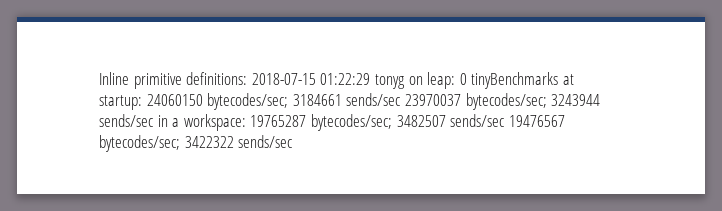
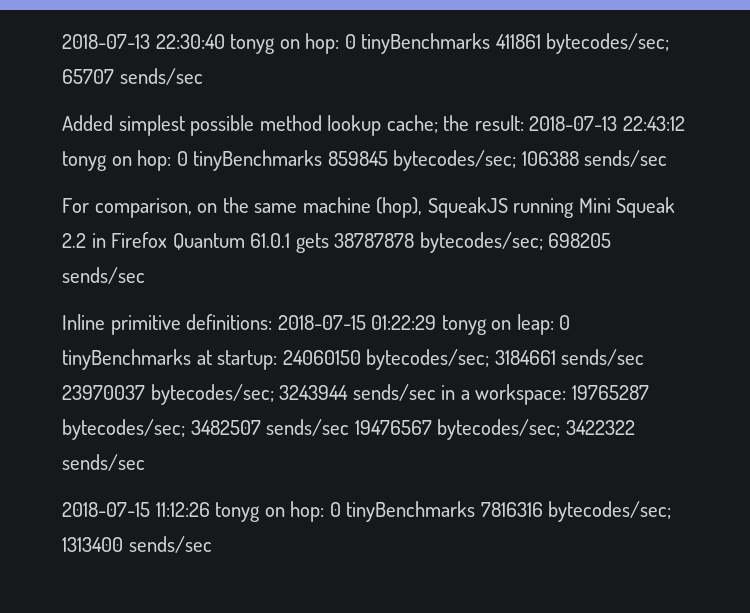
(99, 78) none -> [62,33,670,54] [62,68,203,85] [62,115,685,136] [62,150,668,171] [62,197,676,218] [62,232,612,253] [62,267,145,284] 2018-07-13 22:30:40 tonyg on hop: 0 tinyBenchmarks 411861 bytecodes/sec; 65707 sends/sec // Added simplest possible method lookup cache; the result: 2018-07-13 22:43:12 tonyg on hop: 0 tinyBenchmarks 859845 bytecodes/sec; 106388 sends/sec // For comparison, on the same machine (hop), SqueakJS running Mini Squeak 2.2 in Firefox Quantum 61.0.1 gets 38787878 bytecodes/sec; 698205 sends/sec //
(293, 141) none -> [62,501,672,522] [62,536,212,553] // 2018-07-15 11:12:26 tonyg on hop: 0 tinyBenchmarks 7816316 bytecodes/sec; 1313400 sends/sec

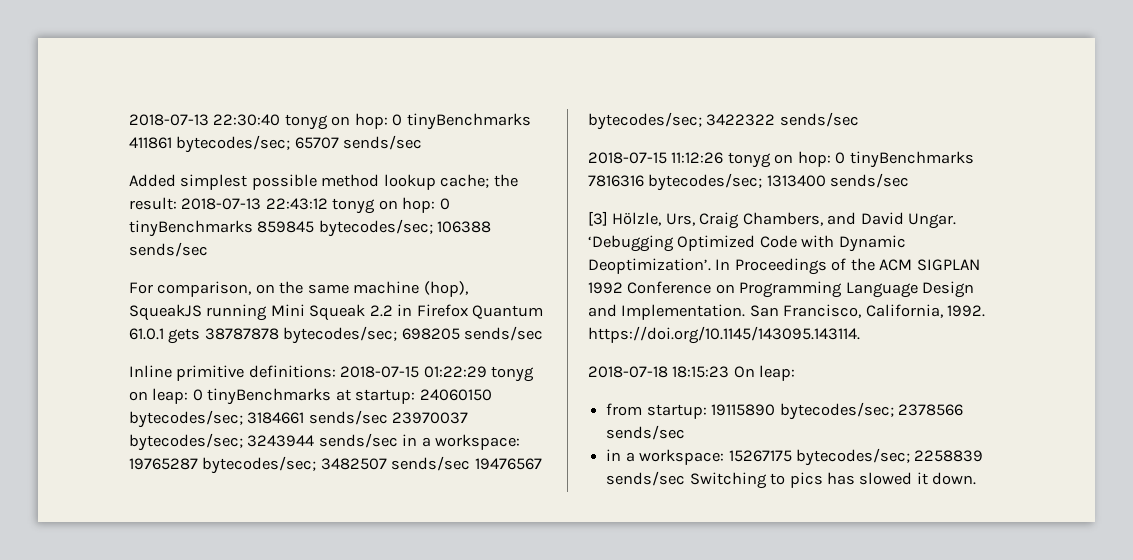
(212, 544) none -> [588,211,957,229] [588,235,906,252] [588,258,980,275] [588,281,975,298] [588,304,986,320] [588,326,860,344] [588,365,796,381] [606,402,963,420] [606,425,686,440] [606,448,984,466] [606,471,977,489] // [3] Hölzle, Urs, Craig Chambers, and David Ungar. ‘Debugging Optimized Code with Dynamic Deoptimization’. In Proceedings of the ACM SIGPLAN 1992 Conference on Programming Language Design and Implementation. San Francisco, California, 1992. https://doi.org/10.1145/143095.143114. // 2018-07-18 18:15:23 On leap: // from startup: 19115890 bytecodes/sec; 2378566 sends/sec // in a workspace: 15267175 bytecodes/sec; 2258839 sends/sec Switching to pics has slowed it down.

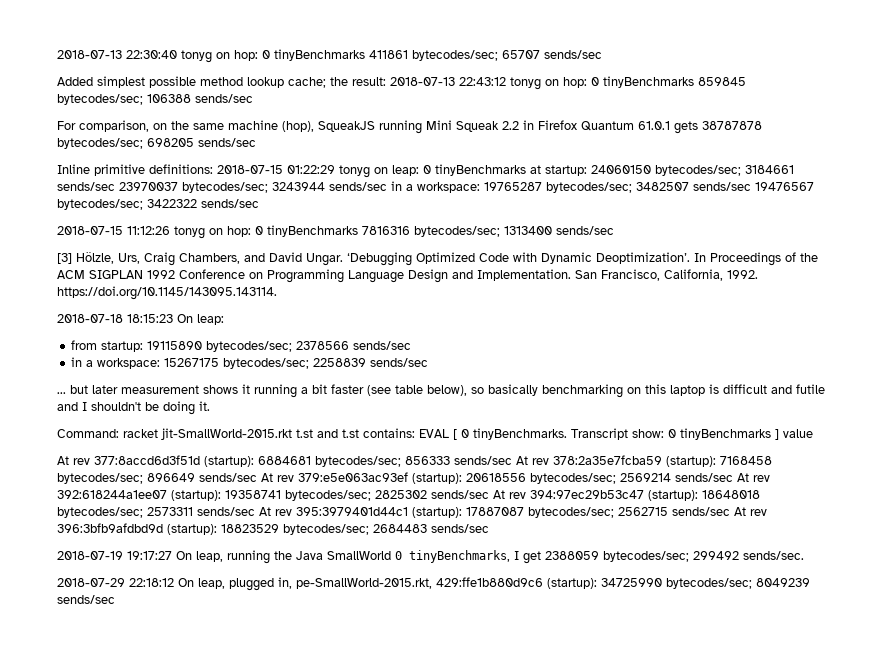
[689,472,977,489] Switching to pics has slowed it down. -> [57,384,825,398] [57,401,210,415] [57,428,813,440] [57,455,772,467] [57,472,770,484] [57,490,760,501] [57,507,767,518] [57,523,489,535] [57,550,804,564] [57,577,810,591] [57,595,115,604] // ... but later measurement shows it running a bit faster (see table below), so basically benchmarking on this laptop is difficult and futile and I shouldn't be doing it. // Command: racket jit-SmallWorld-2015.rkt t.st and t.st contains: EVAL [ 0 tinyBenchmarks. Transcript show: 0 tinyBenchmarks ] value // At rev 377:8accd6d3f51d (startup): 6884681 bytecodes/sec; 856333 sends/sec At rev 378:2a35e7fcba59 (startup): 7168458 bytecodes/sec; 896649 sends/sec At rev 379:e5e063ac93ef (startup): 20618556 bytecodes/sec; 2569214 sends/sec At rev 392:618244a1ee07 (startup): 19358741 bytecodes/sec; 2825302 sends/sec At rev 394:97ec29b53c47 (startup): 18648018 bytecodes/sec; 2573311 sends/sec At rev 395:3979401d44c1 (startup): 17887087 bytecodes/sec; 2562715 sends/sec At rev 396:3bfb9afdbd9d (startup): 18823529 bytecodes/sec; 2684483 sends/sec // 2018-07-19 19:17:27 On leap, running the Java SmallWorld 0 tinyBenchmarks, I get 2388059 bytecodes/sec; 299492 sends/sec. // 2018-07-29 22:18:12 On leap, plugged in, pe-SmallWorld-2015.rkt, 429:ffe1b880d9c6 (startup): 34725990 bytecodes/sec; 8049239 sends/sec

